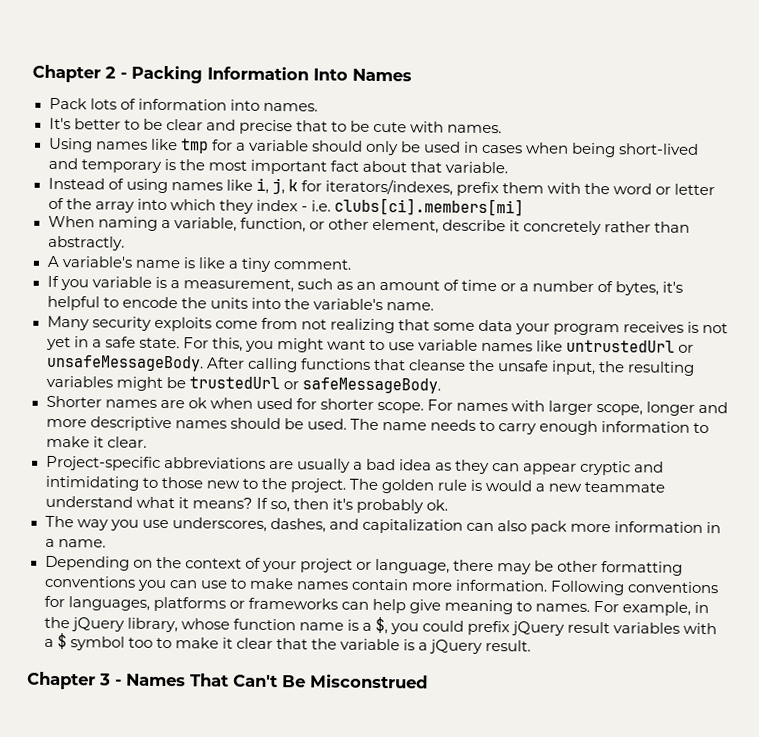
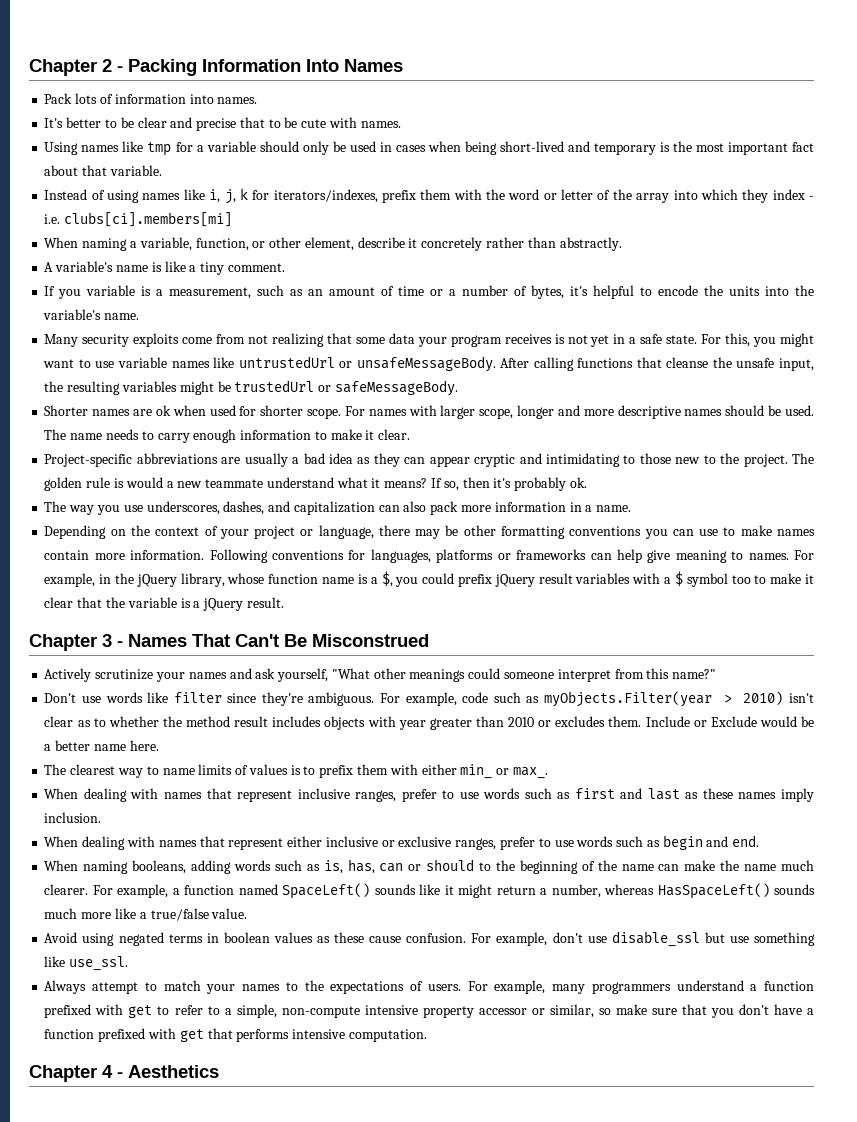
(428, 681) none -> [44,668,717,682] [44,691,814,707] [44,716,815,730] [44,740,159,751] [44,764,548,779] [44,788,814,802] [44,812,102,823] [44,835,760,850] [44,859,814,874] [44,883,816,899] [44,908,248,921] [44,931,815,947] [44,956,129,971] [44,980,815,994] [44,1004,815,1018] [44,1028,427,1042] [29,1065,219,1082] // Actively scrutinize your names and ask yourself, "What other meanings could someone interpret from this name?" // Don't use words like filter since they're ambiguous. For example, code such as myObjects.Filter(year > 2010) isn't clear as to whether the method result includes objects with year greater than 2010 or excludes them. Include or Exclude would be a better name here. // The clearest way to name limits of values is to prefix them with either min_ or max_. // When dealing with names that represent inclusive ranges, prefer to use words such as first and last as these names imply inclusion. // When dealing with names that represent either inclusive or exclusive ranges, prefer to use words such as begin and end. // When naming booleans, adding words such as is, has, can or should to the beginning of the name can make the name much clearer. For example, a function named SpaceLeft() sounds like it might return a number, whereas HasSpaceLeft() sounds much more like a true/false value. // Avoid using negated terms in boolean values as these cause confusion. For example, don't use disable_ssl but use something like use_ssl. // Always attempt to match your names to the expectations of users. For example, many programmers understand a function prefixed with get to refer to a simple, non-compute intensive property accessor or similar, so make sure that you don't have a function prefixed with get that performs intensive computation. // Chapter 4 - Aesthetics

